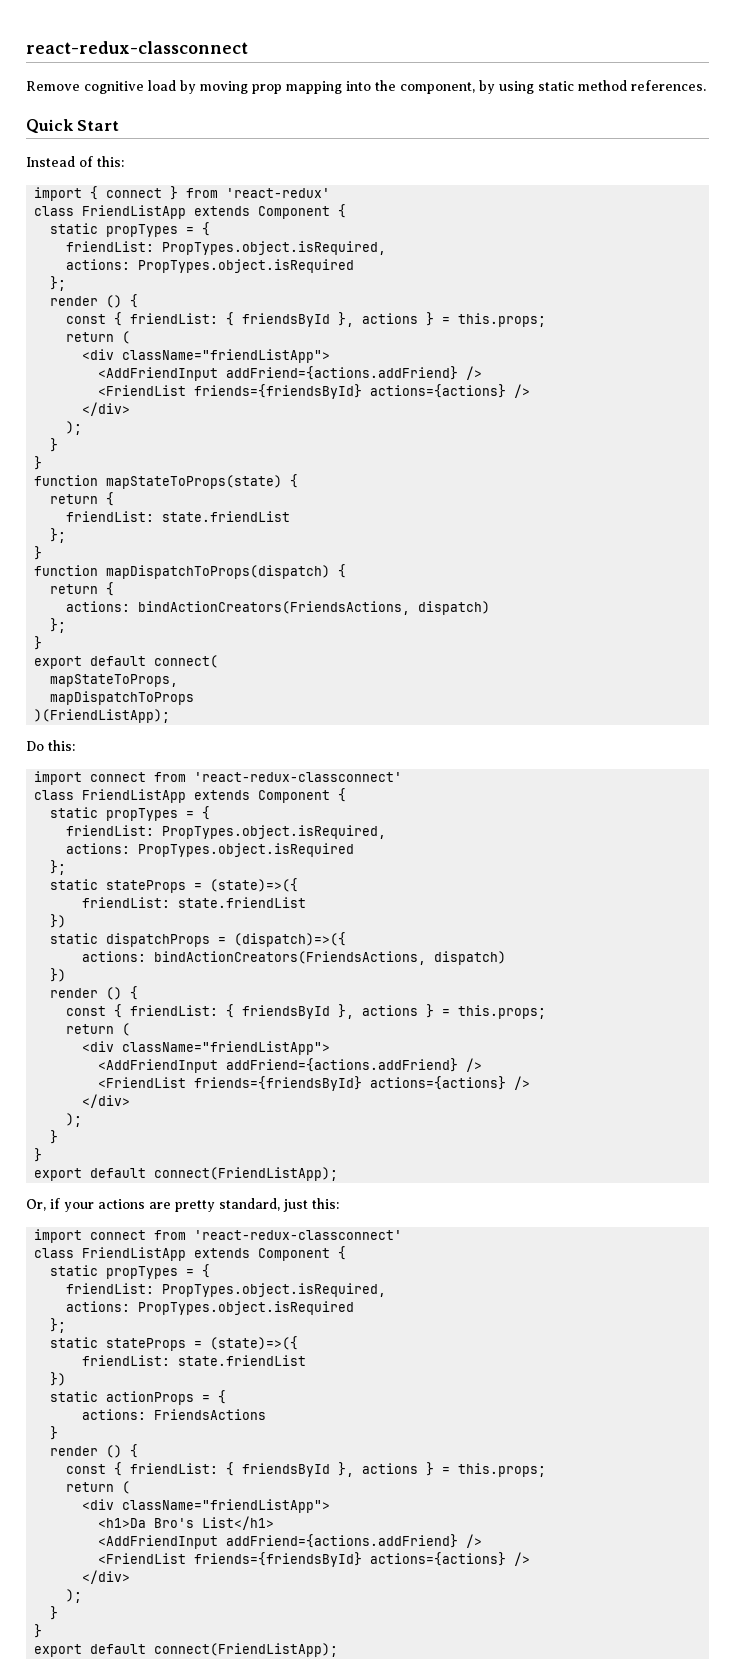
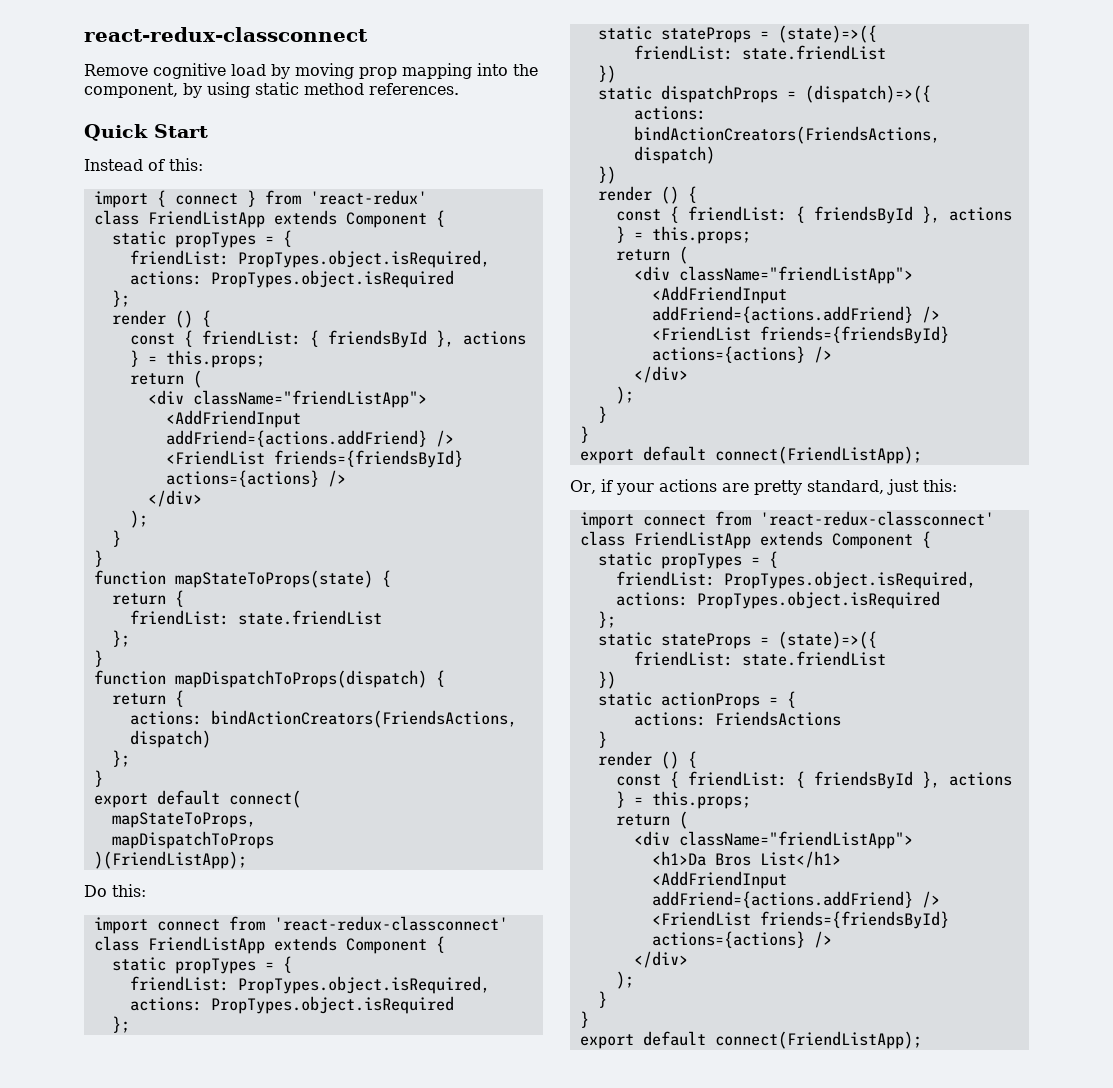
[154,1518,195,1528] Bro's -> [714,853,751,866] Bros

